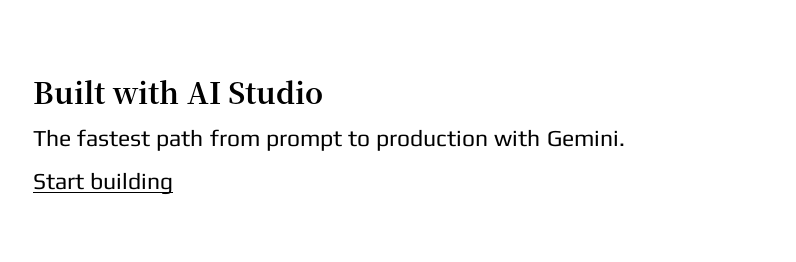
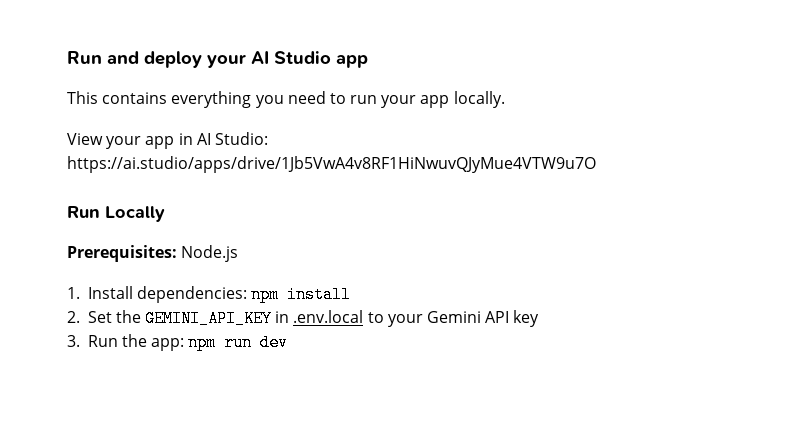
[33,80,324,104] [33,129,625,151] [33,172,174,195] Built with AI Studio // The fastest path from prompt to production with Gemini. // Start building -> [67,51,368,68] [67,91,505,108] [67,132,268,149] [67,156,596,173] [67,206,165,222] [67,245,239,262] [67,286,352,303] [67,310,540,327] [67,334,289,351] Run and deploy your AI Studio app // This contains everything you need to run your app locally. // View your app in AI Studio: https://ai.studio/apps/drive/1Jb5VwA4v8RF1HiNwuvQJyMue4VTW9u7O // Run Locally // Prerequisites: Node.js // 1. Install dependencies: npm install // 2. Set the GEMINI_API_KEY in .env.local to your Gemini API key // 3. Run the app: npm run dev

